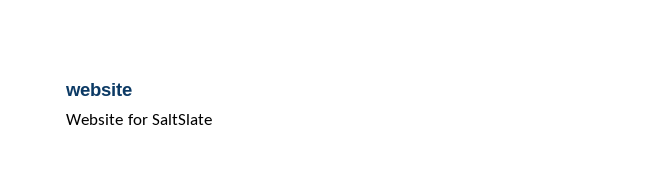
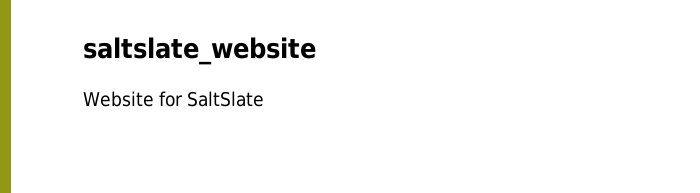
[65,83,132,96] website -> [83,37,316,65] saltslate_website

